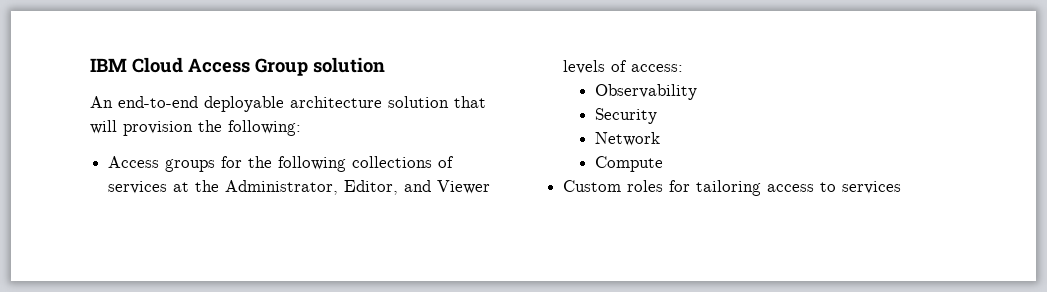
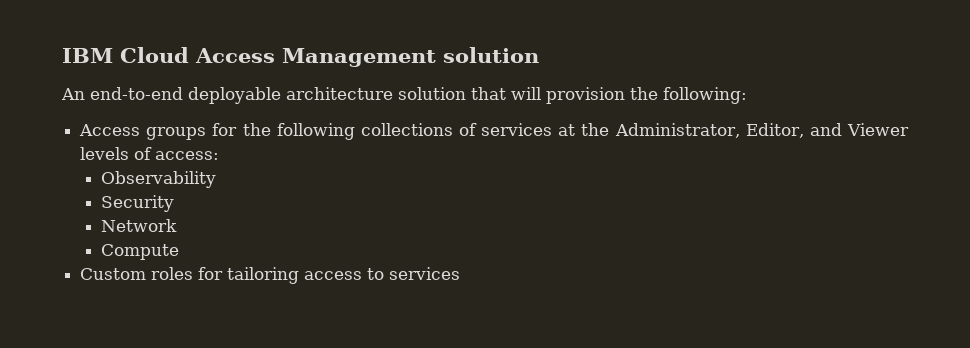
[255,58,308,76] Group -> [282,48,436,67] Management

